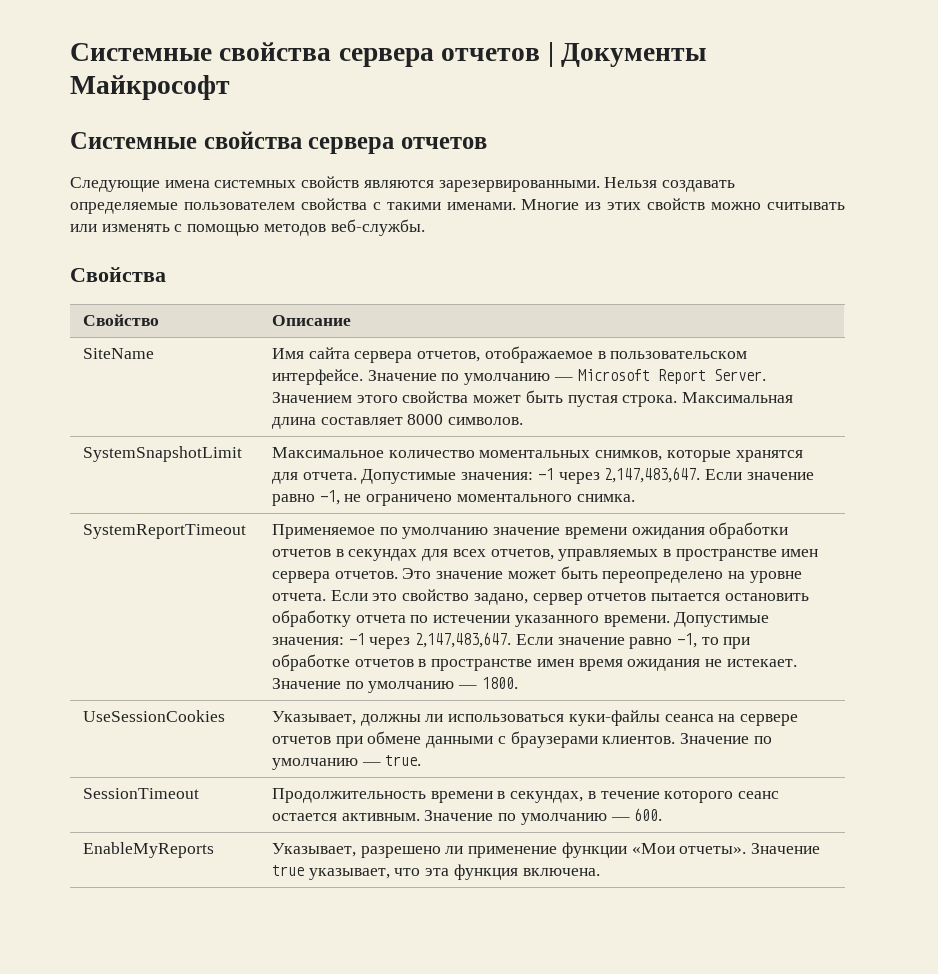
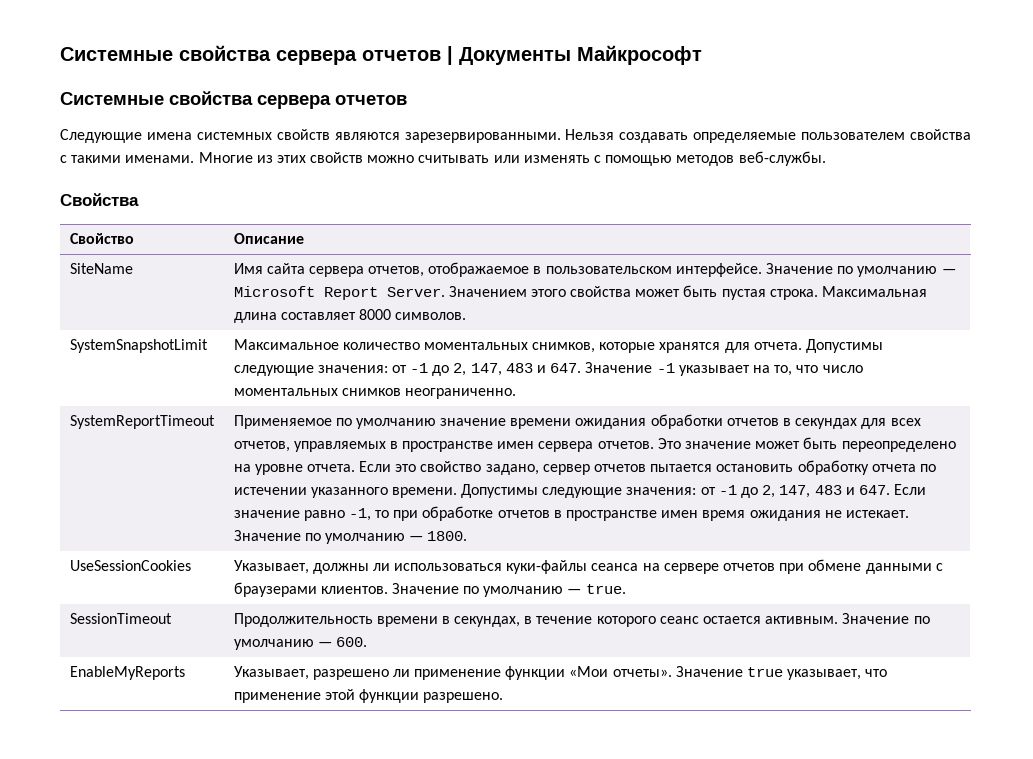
[361,467,814,484] [271,490,635,506] Допустимые значения: -1 через 2,147,483,647. Если значение равно -1, не ограничено моментального снимка. -> [806,339,884,353] [233,362,863,376] [233,388,516,399] Допустимы следующие значения: от -1 до 2, 147, 483 и 647. Значение -1 указывает на то, что число моментальных снимков неограниченно.
[674,612,770,627] [271,632,512,649] Допустимые значения: -1 через 2,147,483,647. -> [461,484,890,498] Допустимы следующие значения: от -1 до 2, 147, 483 и 647.
[425,864,600,880] эта функция включена. -> [233,689,504,703] применение этой функции разрешено.

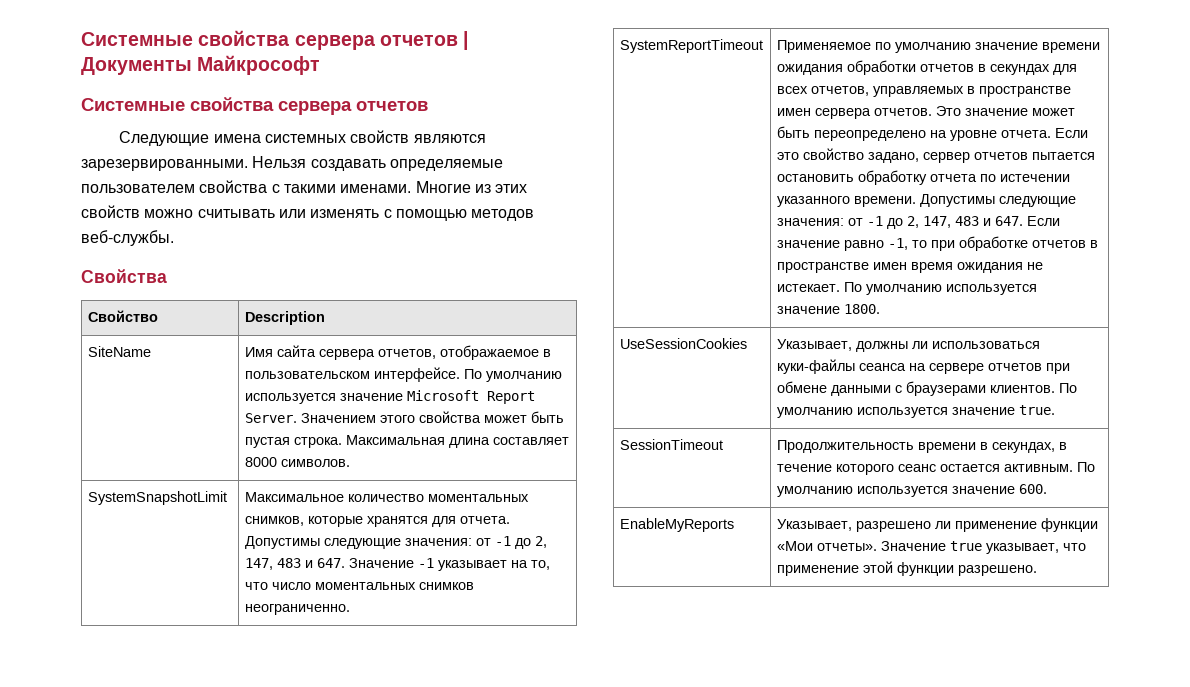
[233,233,304,244] Описание -> [244,311,325,325] Description
[766,263,956,277] Значение по умолчанию — -> [463,369,562,382] [244,393,403,404] По умолчанию используется значение
[233,530,424,544] Значение по умолчанию — -> [843,282,1037,295] [776,306,840,314] По умолчанию используется значение
[391,583,582,597] Значение по умолчанию — -> [1058,383,1077,393] [776,407,1015,418] По умолчанию используется значение
[842,613,930,624] [233,639,332,650] Значение по умолчанию — -> [1076,462,1095,472] [776,486,1015,497] По умолчанию используется значение

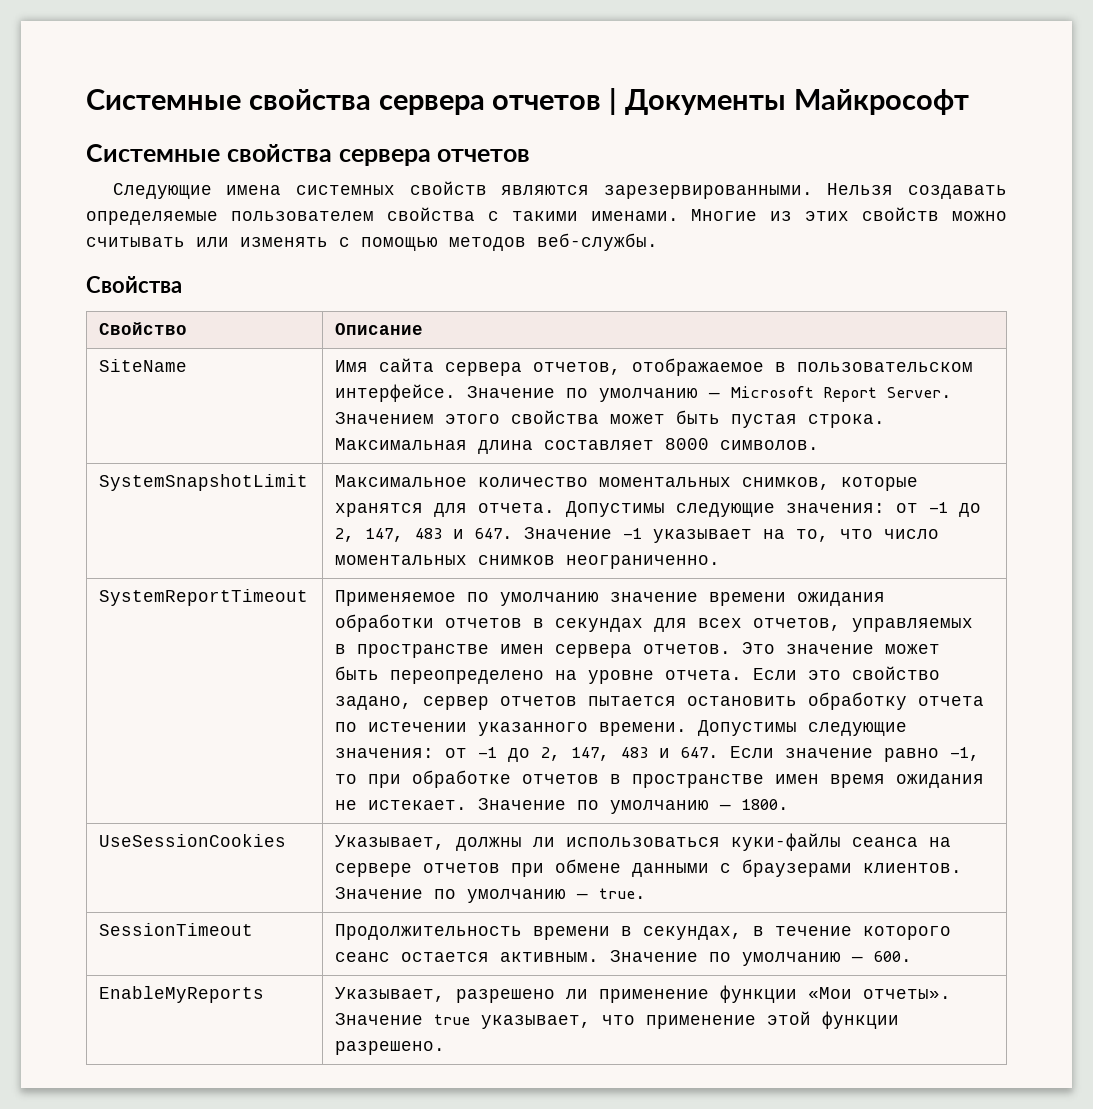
[244,311,325,325] Description -> [335,323,424,335] Описание
[463,369,562,382] [244,393,403,404] По умолчанию используется значение -> [467,386,721,402] Значение по умолчанию —
[843,282,1037,295] [776,306,840,314] По умолчанию используется значение -> [478,798,732,814] Значение по умолчанию —
[1058,383,1077,393] [776,407,1015,418] По умолчанию используется значение -> [335,887,589,903] Значение по умолчанию —
[1076,462,1095,472] [776,486,1015,497] По умолчанию используется значение -> [610,950,864,966] Значение по умолчанию —

